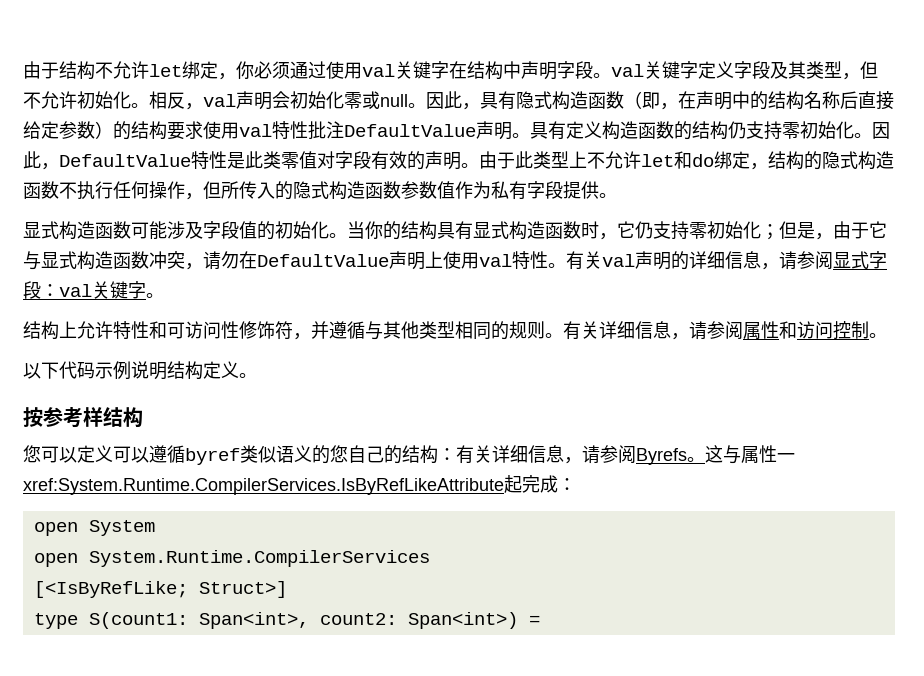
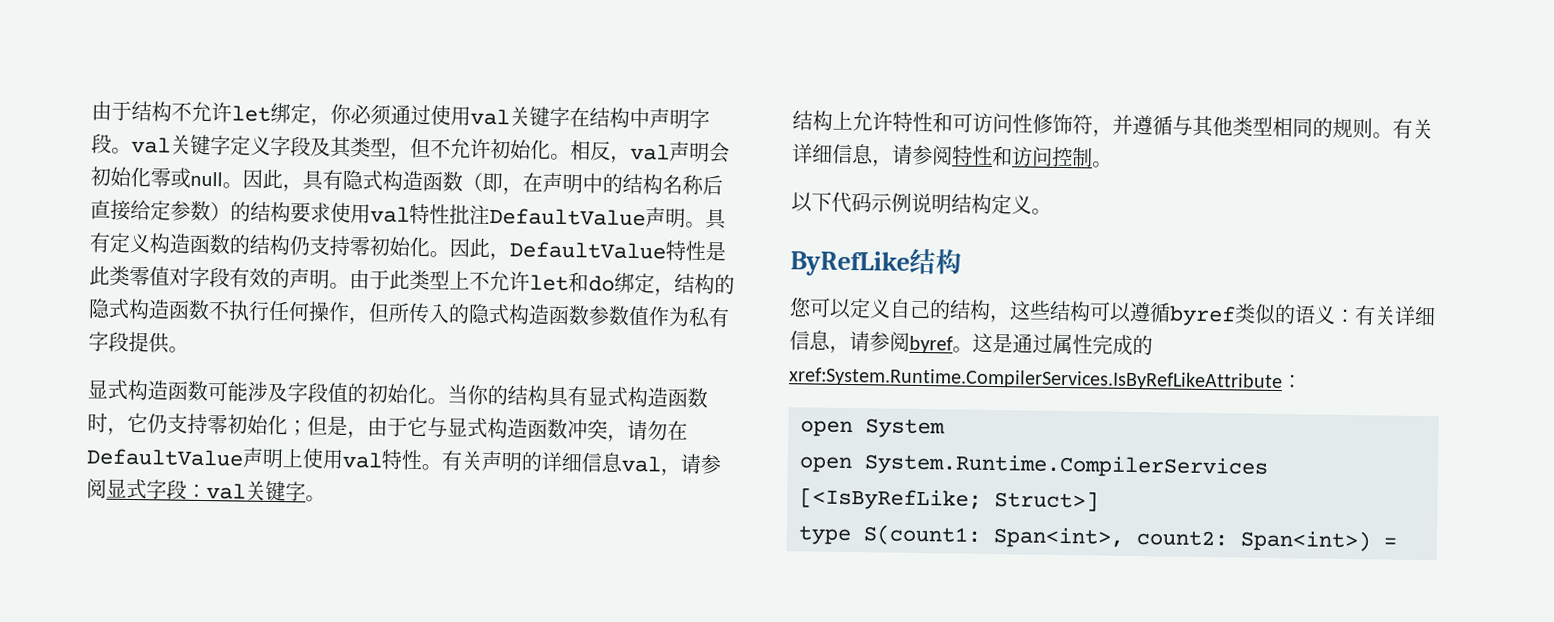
[602,254,635,267] val -> (483, 460) none
(761, 260) none -> [621,455,661,473] val
[743,322,761,339] 属 -> [952,145,973,166] 特
[23,407,103,428] 按参考样 -> [790,250,910,277] ByRefLike
[113,445,438,465] 可以遵循byref类似语义的您自己的结构 -> [889,298,1336,327] 自己的结构，这些结构可以遵循byref类似的语义
[636,445,795,465] [23,475,558,495] Byrefs。这与属性一xref:System.Runtime.CompilerServices.IsByRefLikeAttribute起完成 -> [909,332,1153,356] [788,367,1283,392] byref。这是通过属性完成的xref:System.Runtime.CompilerServices.IsByRefLikeAttribute

